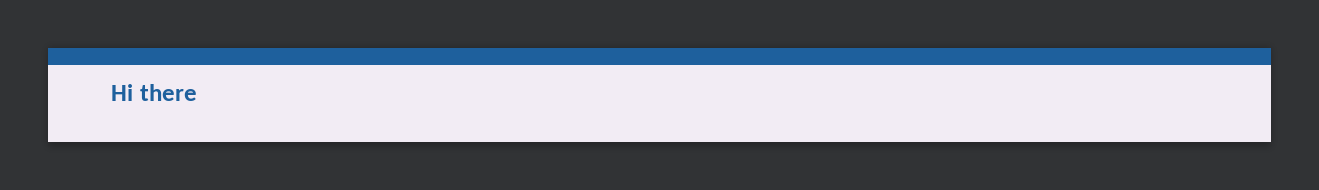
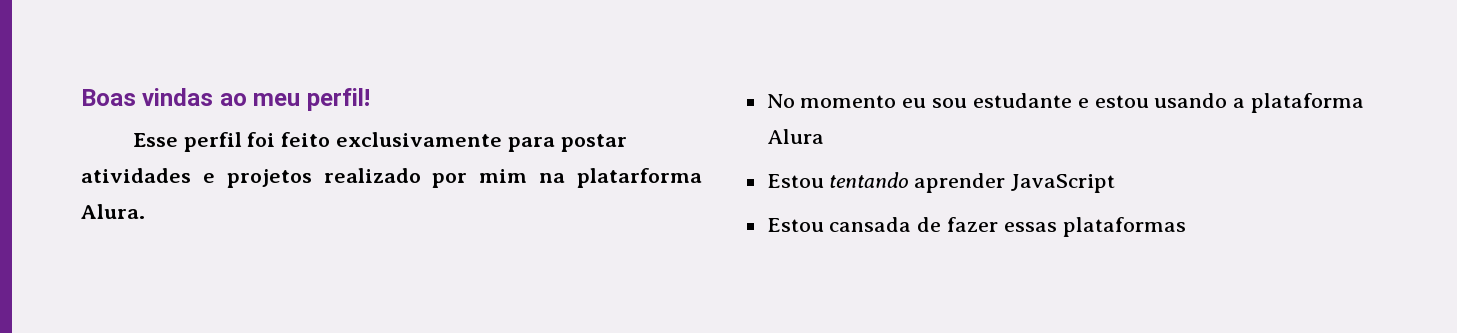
[111,84,197,101] Hi there -> [81,88,370,111] [132,132,627,152] [81,168,702,188] [81,204,145,219] [766,93,1364,113] [766,129,824,144] [766,172,1116,193] [766,217,1186,237] Boas vindas ao meu perfil! // Esse perfil foi feito exclusivamente para postar atividades e projetos realizado por mim na platarforma Alura. // No momento eu sou estudante e estou usando a plataforma Alura // Estou tentando aprender JavaScript // Estou cansada de fazer essas plataformas

